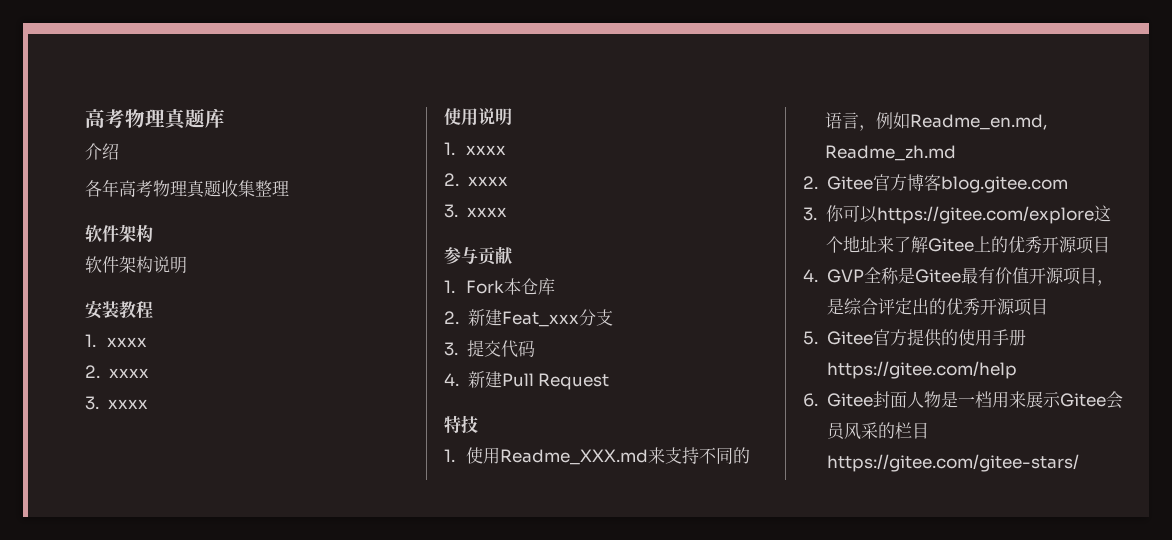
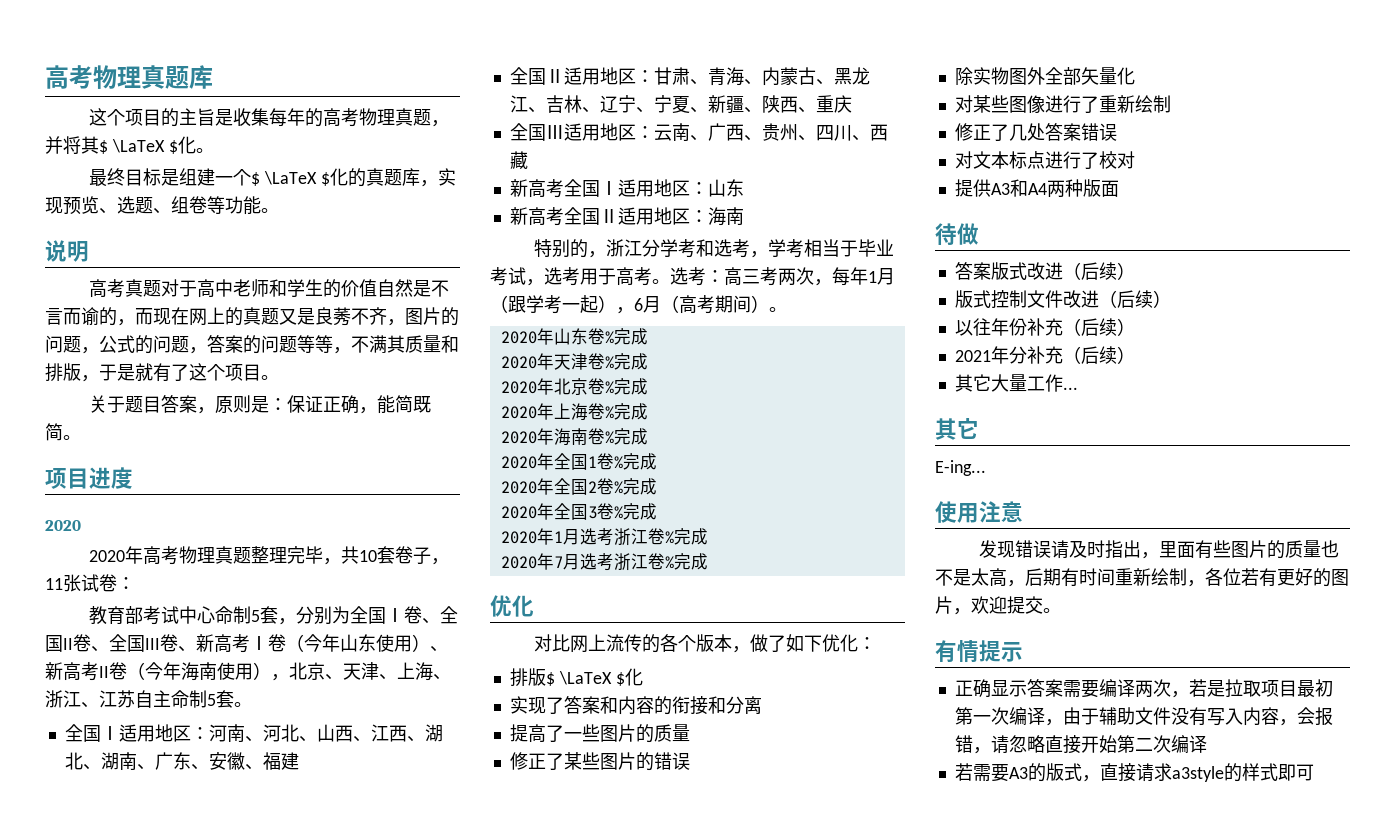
[85,143,119,160] [85,180,102,197] 介绍 // 各 -> [89,108,450,127] [45,136,214,154] [89,168,456,187] [45,196,279,215] [45,240,89,262] [89,279,450,298] [45,307,459,326] [45,335,459,354] [45,363,279,382] [89,395,432,414] [45,423,81,441] [45,467,133,489] [45,520,81,531] [89,550,126,562] 这个项目的主旨是收集每年的高考物理真题，并将其$ \LaTeX $化。 // 最终目标是组建一个$ \LaTeX $化的真题库，实现预览、选题、组卷等功能。 // 说明 // 高考真题对于高中老师和学生的价值自然是不言而谕的，而现在网上的真题又是良莠不齐，图片的问题，公式的问题，答案的问题等等，不满其质量和排版，于是就有了这个项目。 // 关于题目答案，原则是：保证正确，能简既简。 // 项目进度 // 2020 // 2020
[221,180,255,197] 收集 -> (252, 555) none
[85,224,153,242] [85,256,187,274] [85,300,153,319] [85,334,148,347] [85,365,149,378] [85,396,148,410] [444,108,512,126] [444,142,507,155] [444,173,508,186] [444,204,507,218] [444,246,513,266] [444,278,556,295] [444,309,613,327] [444,340,535,358] [444,371,610,390] [444,415,478,433] [444,447,751,465] [825,112,1048,131] [825,145,957,161] [803,174,1068,193] [803,205,1111,224] [825,236,1110,254] [803,267,1114,286] [826,298,1048,316] [803,329,1026,347] [826,361,1017,379] [803,391,1123,409] [826,422,929,440] [826,454,1079,472] // 软件架构 // 软件架构说明 // 安装教程 // 1. xxxx // 2. xxxx // 3. xxxx // 使用说明 // 1. xxxx // 2. xxxx // 3. xxxx // 参与贡献 // 1. Fork本仓库 // 2.新建Feat_xxx分支 // 3.提交代码 // 4.新建Pull Request // 特技 // 1.使用Readme_XXX.md来支持不同的语言，例如Readme_en.md, Readme_zh.md // 2. Gitee官方博客blog.gitee.com // 3.你可以https://gitee.com/explore这个地址来了解Gitee上的优秀开源项目 // 4. GVP全称是Gitee最有价值开源项目，是综合评定出的优秀开源项目 // 5. Gitee官方提供的使用手册https://gitee.com/help // 6. Gitee封面人物是一档用来展示Gitee会员风采的栏目https://gitee.com/gitee-stars/ -> [287,546,450,565] [45,574,135,592] [89,606,459,625] [45,634,448,653] [45,662,451,681] [45,690,252,708] [64,724,443,742] [64,752,299,770] [509,67,870,86] [509,95,852,114] [509,123,888,141] [509,151,528,170] [509,179,744,198] [509,207,744,226] [534,239,895,258] [490,267,895,286] [490,295,787,314] [500,328,648,345] [500,353,648,370] [500,378,648,395] [500,403,648,421] [500,428,648,446] [500,453,657,470] [500,478,657,495] [500,503,657,520] [500,528,708,546] [500,553,708,571] [490,595,534,617] [534,634,877,653] [509,668,643,687] [509,696,762,715] [509,724,690,743] [509,752,690,771] [954,67,1135,85] [954,95,1171,113] [954,123,1117,141] [954,151,1135,169] [954,179,1119,197] [935,223,979,245] [954,262,1135,280] [954,290,1171,309] [954,318,1135,336] [954,346,1135,364] [954,374,1078,392] [935,418,979,440] [935,460,986,476] [935,501,1023,523] [979,540,1340,559] [935,568,1349,587] [935,596,1061,615] [935,640,1023,663] [954,679,1333,698] [954,707,1333,726] [954,735,1207,754] [954,763,1314,782] 完毕，共10套卷子，11张试卷： // 教育部考试中心命制5套，分别为全国Ⅰ卷、全国II卷、全国III卷、新高考Ⅰ卷（今年山东使用）、新高考II卷（今年海南使用），北京、天津、上海、浙江、江苏自主命制5套。 // 全国Ⅰ适用地区：河南、河北、山西、江西、湖北、湖南、广东、安徽、福建 // 全国Ⅱ适用地区：甘肃、青海、内蒙古、黑龙江、吉林、辽宁、宁夏、新疆、陕西、重庆 // 全国Ⅲ适用地区：云南、广西、贵州、四川、西藏 // 新高考全国Ⅰ适用地区：山东 // 新高考全国Ⅱ适用地区：海南 // 特别的，浙江分学考和选考，学考相当于毕业考试，选考用于高考。选考：高三考两次，每年1月（跟学考一起），6月（高考期间）。 // 2020年山东卷%完成 // 2020年天津卷%完成 // 2020年北京卷%完成 // 2020年上海卷%完成 // 2020年海南卷%完成 // 2020年全国1卷%完成 // 2020年全国2卷%完成 // 2020年全国3卷%完成 // 2020年1月选考浙江卷%完成 // 2020年7月选考浙江卷%完成 // 优化 // 对比网上流传的各个版本，做了如下优化： // 排版$ \LaTeX $化 // 实现了答案和内容的衔接和分离 // 提高了一些图片的质量 // 修正了某些图片的错误 // 除实物图外全部矢量化 // 对某些图像进行了重新绘制 // 修正了几处答案错误 // 对文本标点进行了校对 // 提供A3和A4两种版面 // 待做 // 答案版式改进（后续） // 版式控制文件改进（后续） // 以往年份补充（后续） // 2021年分补充（后续） // 其它大量工作... // 其它 // E-ing... // 使用注意 // 发现错误请及时指出，里面有些图片的质量也不是太高，后期有时间重新绘制，各位若有更好的图片，欢迎提交。 // 有情提示 // 正确显示答案需要编译两次，若是拉取项目最初第一次编译，由于辅助文件没有写入内容，会报错，请忽略直接开始第二次编译 // 若需要A3的版式，直接请求a3style的样式即可

